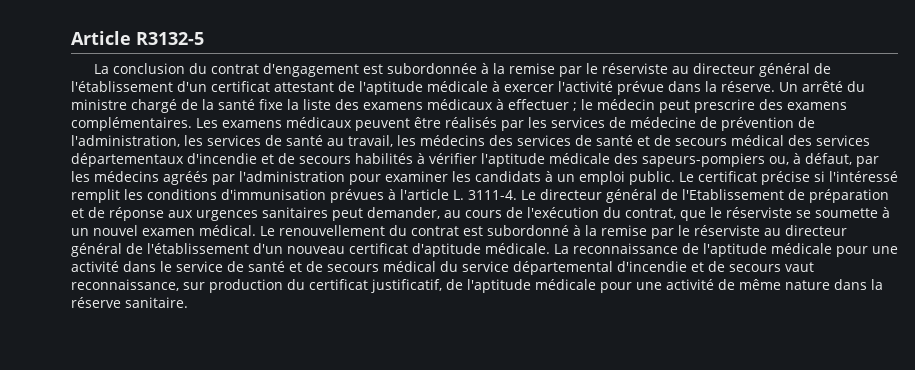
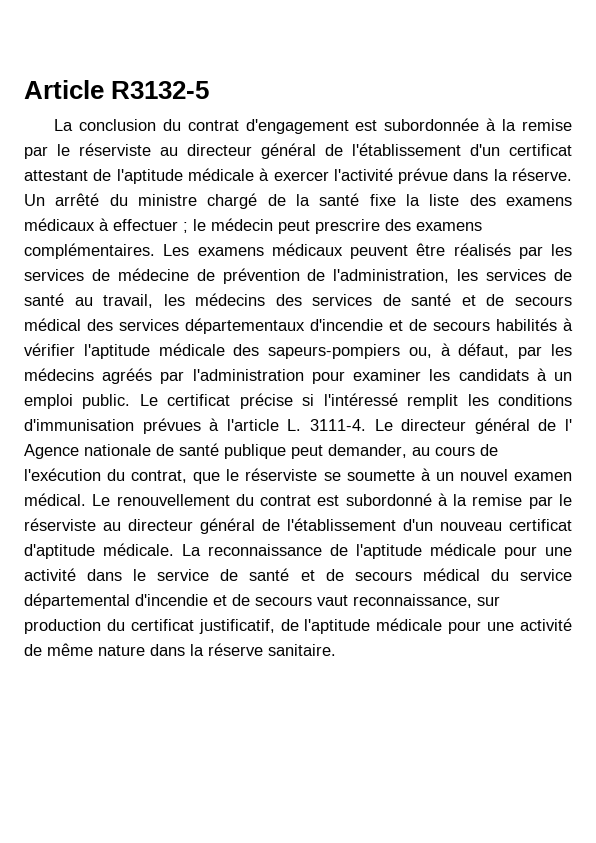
[682,189,889,203] [71,207,328,221] l'Etablissement de préparation et de réponse aux urgences sanitaires -> [565,419,573,431] [24,443,286,459] l' Agence nationale de santé publique

